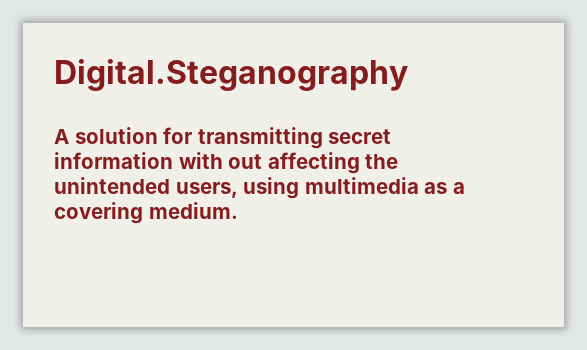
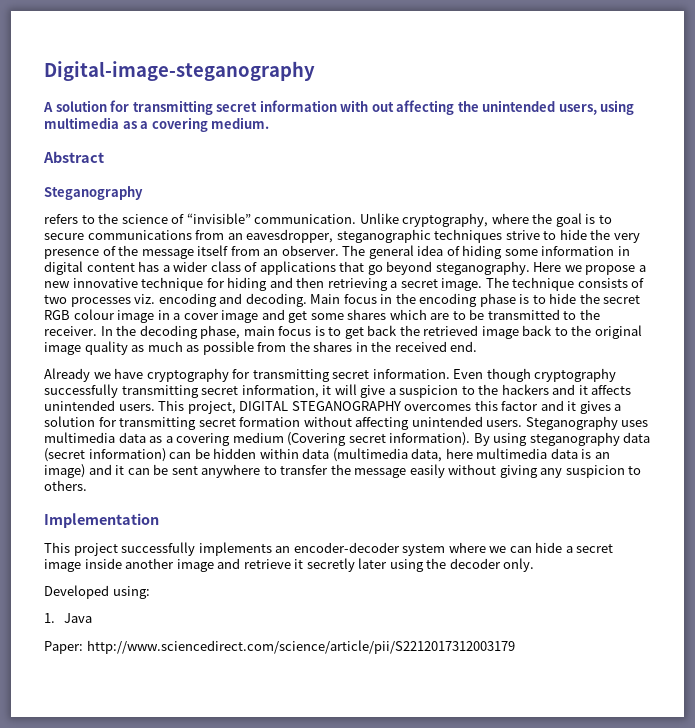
[54,59,408,91] Digital.Steganography -> [44,61,315,81] Digital-image-steganography
(238, 210) none -> [43,151,104,163] [44,186,143,200] [44,213,612,227] [44,229,640,243] [44,245,630,259] [44,261,646,275] [44,277,645,291] [44,293,641,307] [44,309,600,323] [44,325,642,339] [44,341,478,355] [44,368,617,382] [44,384,632,398] [44,400,622,414] [44,416,649,430] [44,432,651,446] [44,448,610,462] [44,464,642,478] [44,480,87,491] [44,513,159,528] [44,542,614,556] [44,558,535,572] [44,585,150,599] [44,613,92,623] [44,640,515,654] // Abstract // Steganography // refers to the science of “invisible” communication. Unlike cryptography, where the goal is to secure communications from an eavesdropper, steganographic techniques strive to hide the very presence of the message itself from an observer. The general idea of hiding some information in digital content has a wider class of applications that go beyond steganography. Here we propose a new innovative technique for hiding and then retrieving a secret image. The technique consists of two processes viz. encoding and decoding. Main focus in the encoding phase is to hide the secret RGB colour image in a cover image and get some shares which are to be transmitted to the receiver. In the decoding phase, main focus is to get back the retrieved image back to the original image quality as much as possible from the shares in the received end. // Already we have cryptography for transmitting secret information. Even though cryptography successfully transmitting secret information, it will give a suspicion to the hackers and it affects unintended users. This project, DIGITAL STEGANOGRAPHY overcomes this factor and it gives a solution for transmitting secret formation without affecting unintended users. Steganography uses multimedia data as a covering medium (Covering secret information). By using steganography data (secret information) can be hidden within data (multimedia data, here multimedia data is an image) and it can be sent anywhere to transfer the message easily without giving any suspicion to others. // Implementation // This project successfully implements an encoder-decoder system where we can hide a secret image inside another image and retrieve it secretly later using the decoder only. // Developed using: // 1. Java // Paper: http://www.sciencedirect.com/science/article/pii/S2212017312003179

